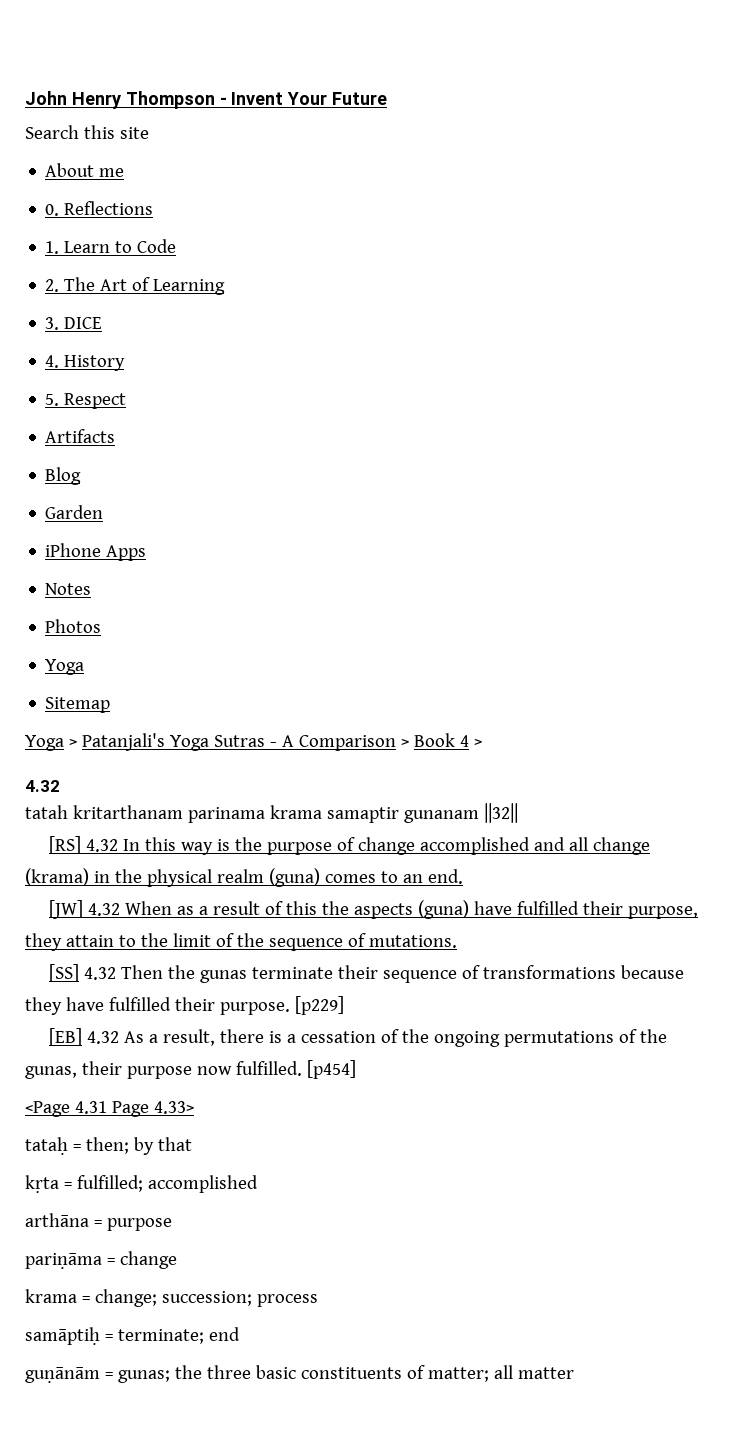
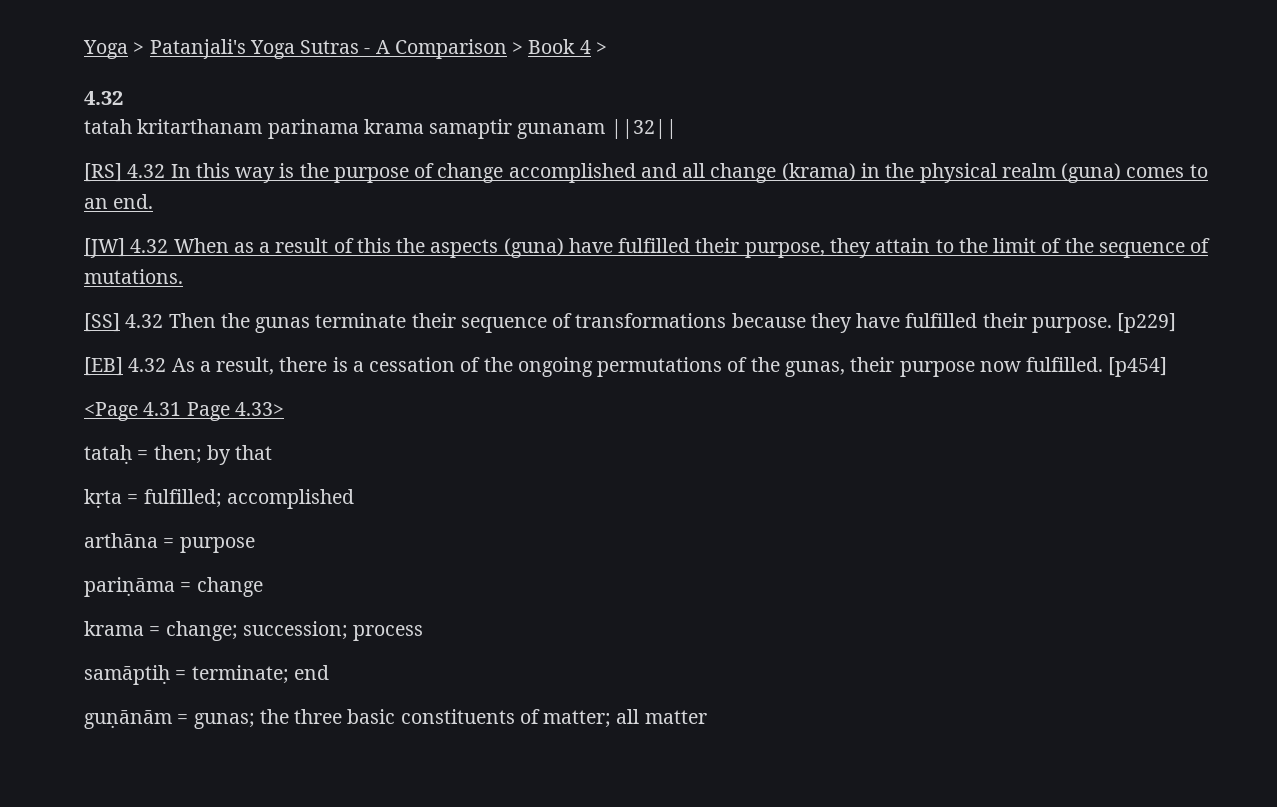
[25,91,388,109] [25,125,149,139] [45,163,125,177] [45,201,154,216] [45,239,177,254] [45,277,226,295] [45,317,103,330] [45,355,126,371] [45,393,127,409] [45,429,116,443] [45,467,82,485] [45,505,104,519] [45,543,147,561] [45,583,92,595] [45,619,102,633] [45,659,85,675] [45,697,111,713] John Henry Thompson - Invent Your Future // Search this site // About me // 0. Reflections // 1. Learn to Code // 2. The Art of Learning // 3. DICE // 4. History // 5. Respect // Artifacts // Blog // Garden // iPhone Apps // Notes // Photos // Yoga // Sitemap // -> (83, 49) none

